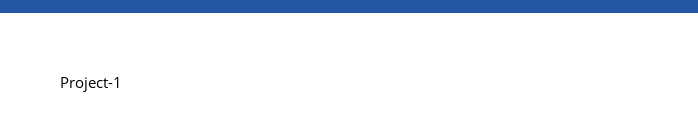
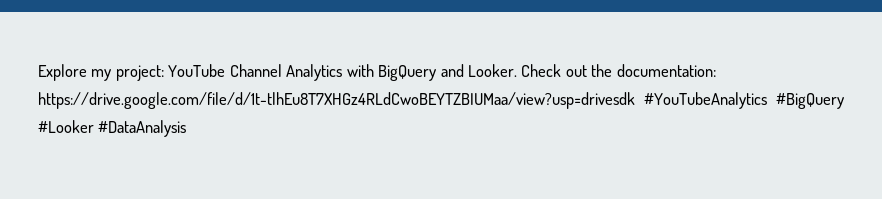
[60,77,122,92] Project-1 -> [38,64,716,81] [38,92,844,109] [38,120,187,137] Explore my project: YouTube Channel Analytics with BigQuery and Looker. Check out the documentation: https://drive.google.com/file/d/1t-tlhEu8T7XHGz4RLdCwoBEYTZBIUMaa/view?usp=drivesdk #YouTubeAnalytics #BigQuery #Looker #DataAnalysis

